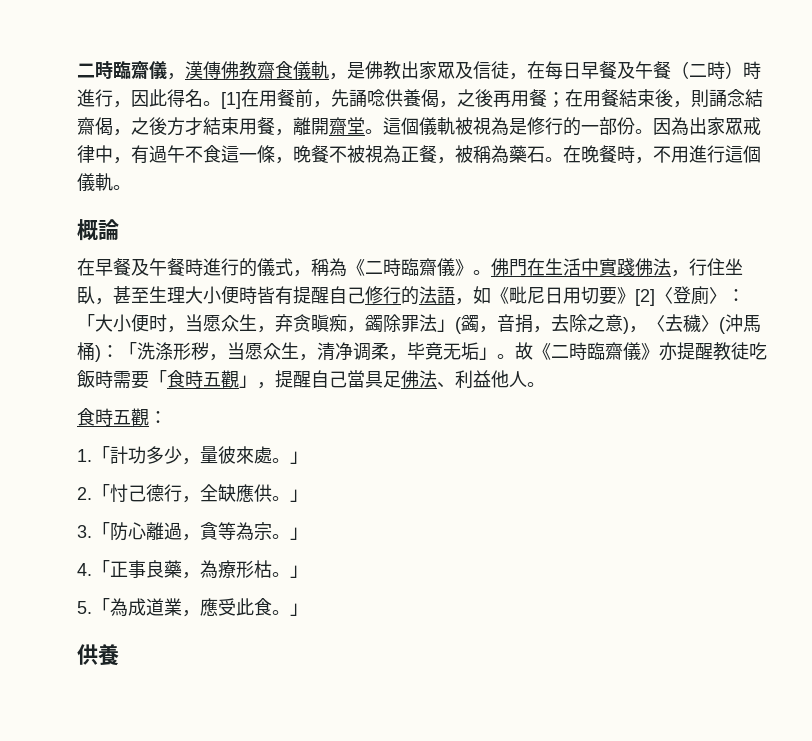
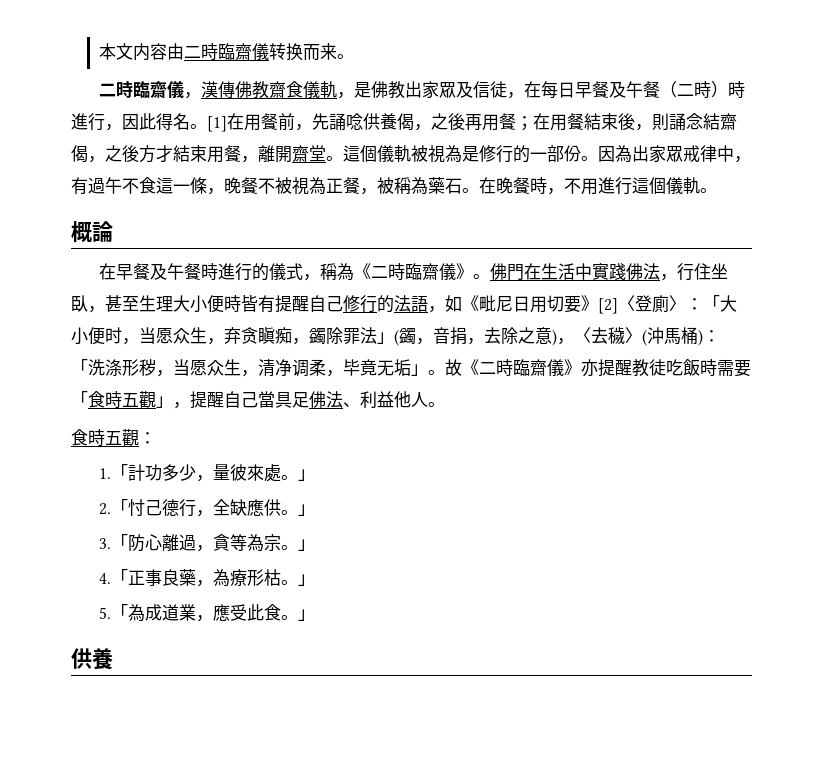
(77, 70) none -> [99,43,355,61] 本文内容由二時臨齋儀转换而来。 //

